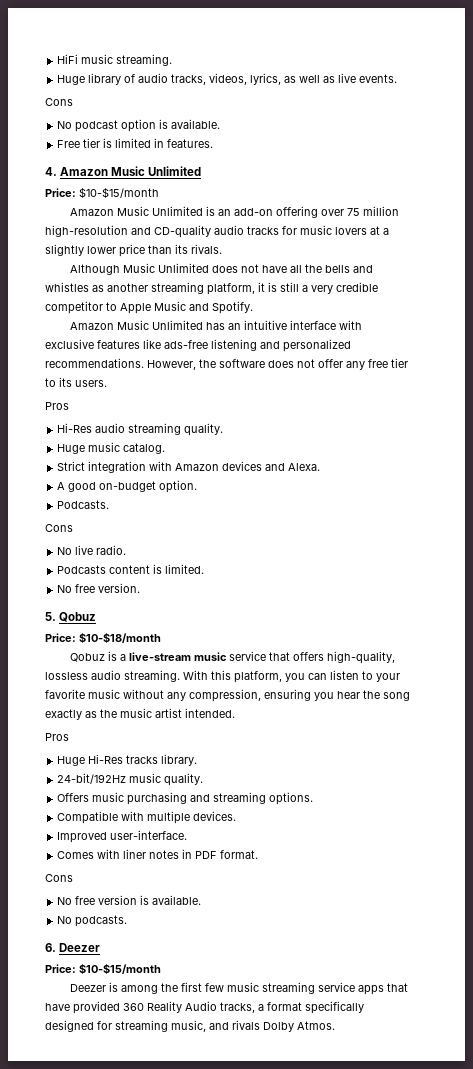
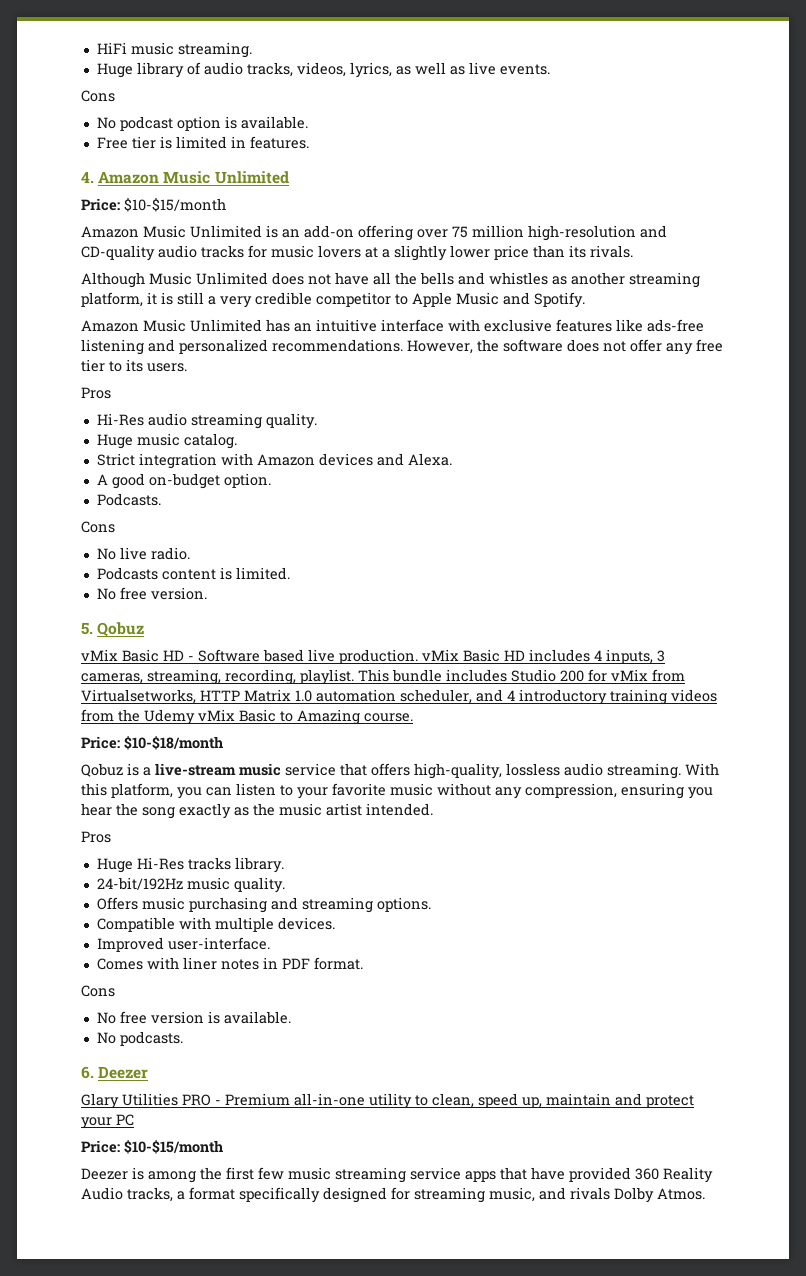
(97, 617) none -> [81,649,665,664] [81,669,685,685] [81,689,717,705] [81,709,413,725] // vMix Basic HD - Software based live production. vMix Basic HD includes 4 inputs, 3 cameras, streaming, recording, playlist. This bundle includes Studio 200 for vMix from Virtualsetworks, HTTP Matrix 1.0 automation scheduler, and 4 introductory training videos from the Udemy vMix Basic to Amazing course.
(101, 947) none -> [81,1093,694,1109] [81,1114,134,1129] // Glary Utilities PRO - Premium all-in-one utility to clean, speed up, maintain and protect your PC

